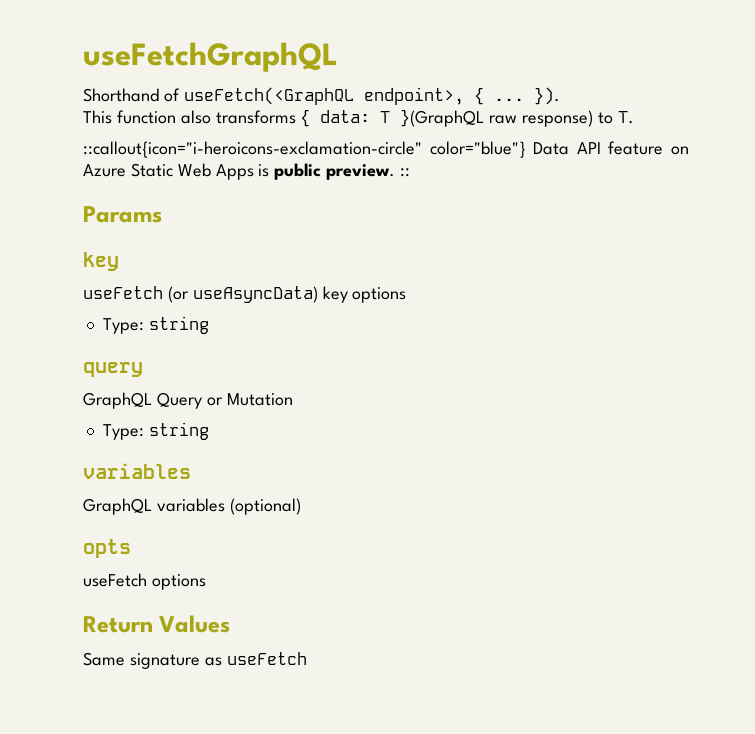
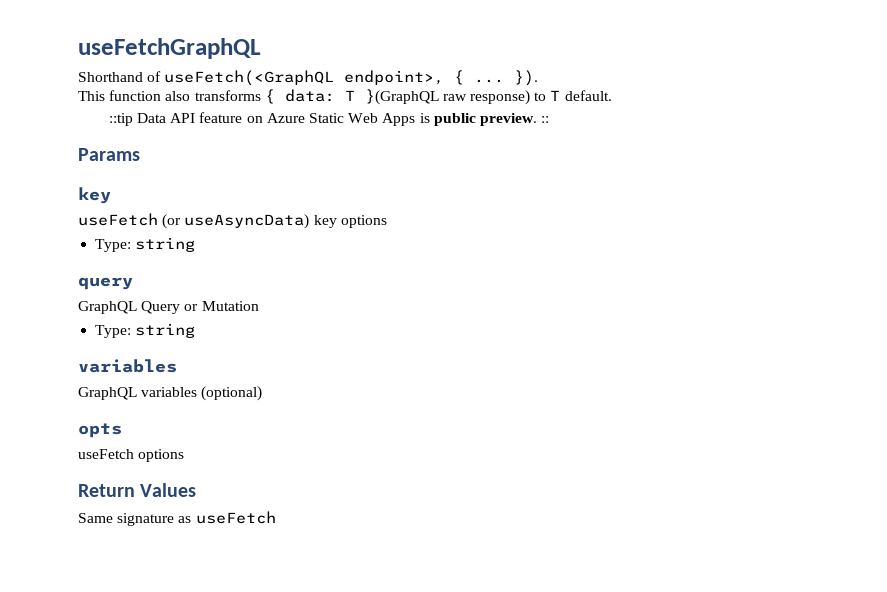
[617,111,634,124] [83,141,526,158] T. // ::callout{icon="i-heroicons-exclamation-circle" color="blue"} -> [550,90,612,101] [108,113,133,126] T default. // ::tip

